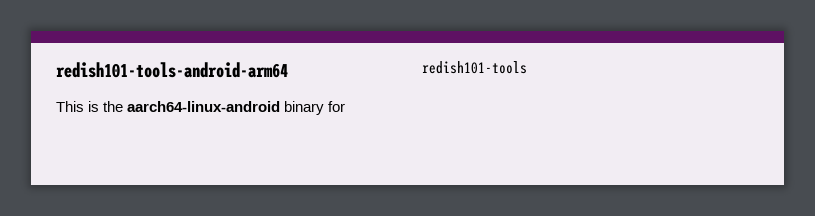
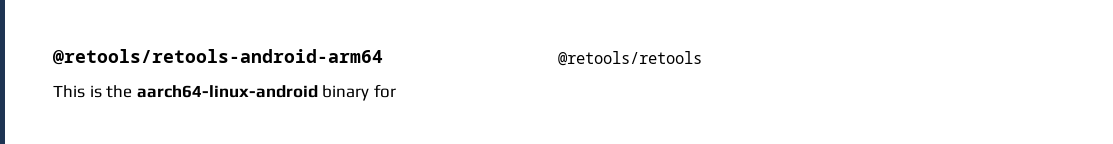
[56,62,288,78] redish101-tools-android-arm64 -> [53,49,383,65] @retools/retools-android-arm64
[422,61,527,74] redish101-tools -> [558,51,702,66] @retools/retools

